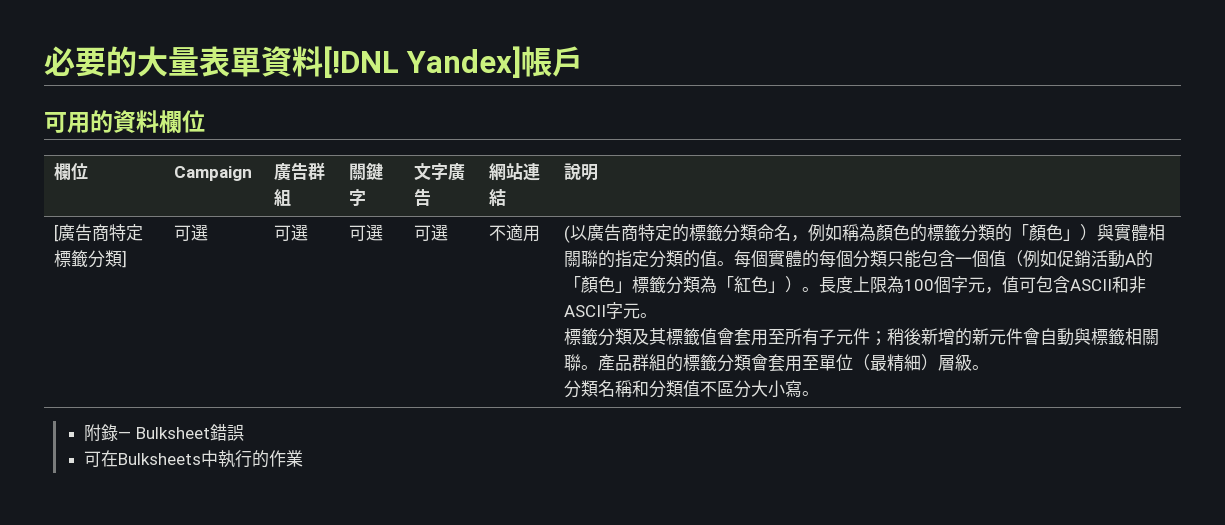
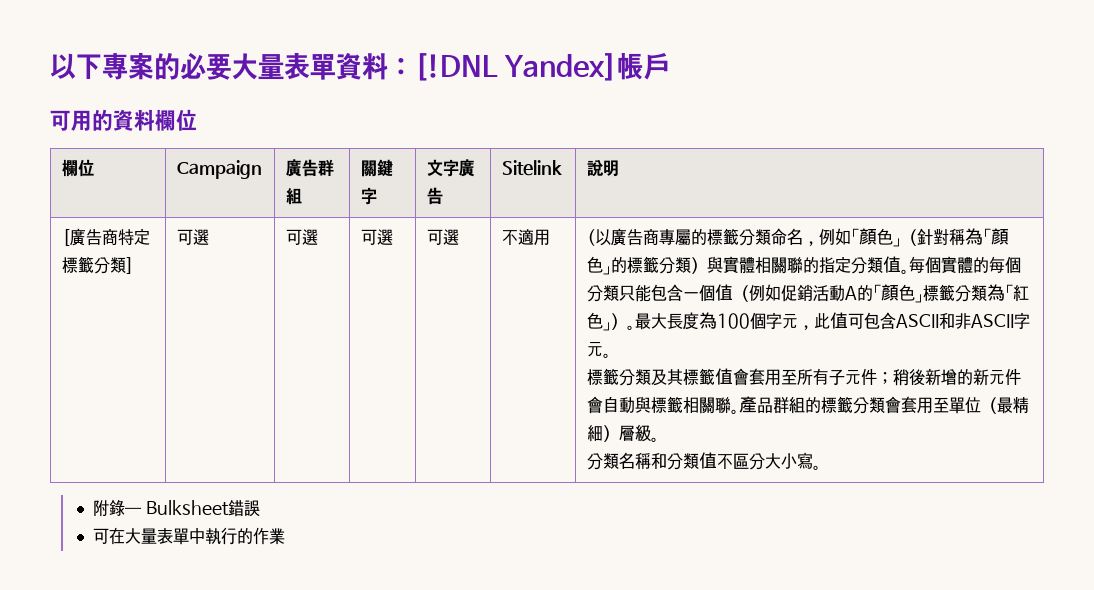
[44,46,137,77] 必要的 -> [50,52,232,80] 以下專案的必要
(323, 61) none -> [388,57,414,76] ：
[489,163,541,181] [489,189,507,206] 網站連結 -> [501,160,562,176] Sitelink
[638,224,673,241] 特定 -> [658,229,691,245] 專屬
[842,224,1081,242] 稱為顏色的標籤分類的「顏色」 -> [850,228,1009,247] [586,256,691,275] 「顏色」（針對稱為「顏色」的標籤分類
[683,250,701,268] 的 -> (883, 265) none
[819,276,888,293] 長度上限 -> [634,312,699,330] 最大長度
(1003, 290) none -> [813,313,830,329] 此
[117,453,201,465] Bulksheets -> [124,528,189,545] 大量表單

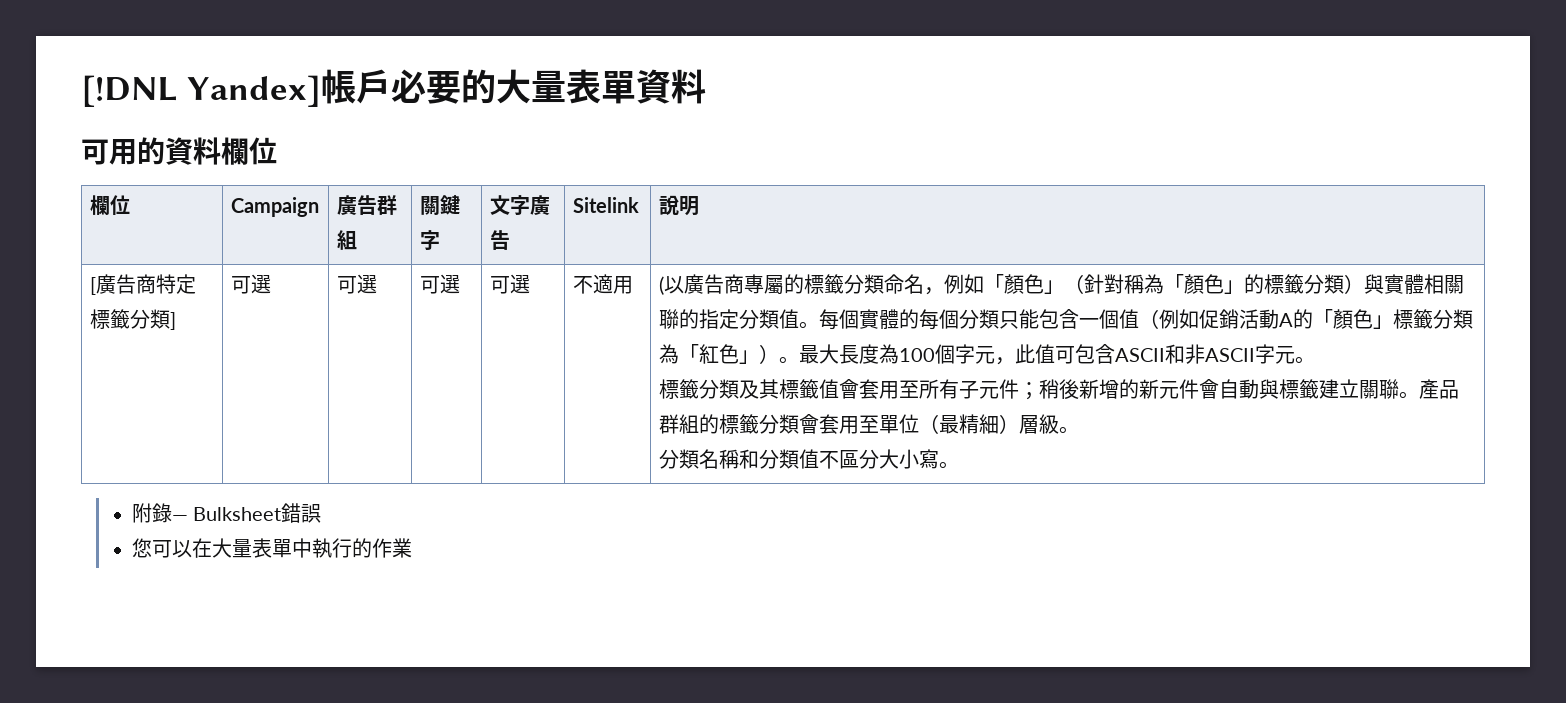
[50,52,232,80] 以下專案的必要 -> [81,69,497,107] [!DNL Yandex]帳戶必要的
[388,52,669,81] ：[!DNL Yandex]帳戶 -> (707, 86) none
[682,397,699,414] 相 -> [1318,379,1359,399] 建立
[92,528,109,544] 可 -> [131,538,192,558] 您可以

